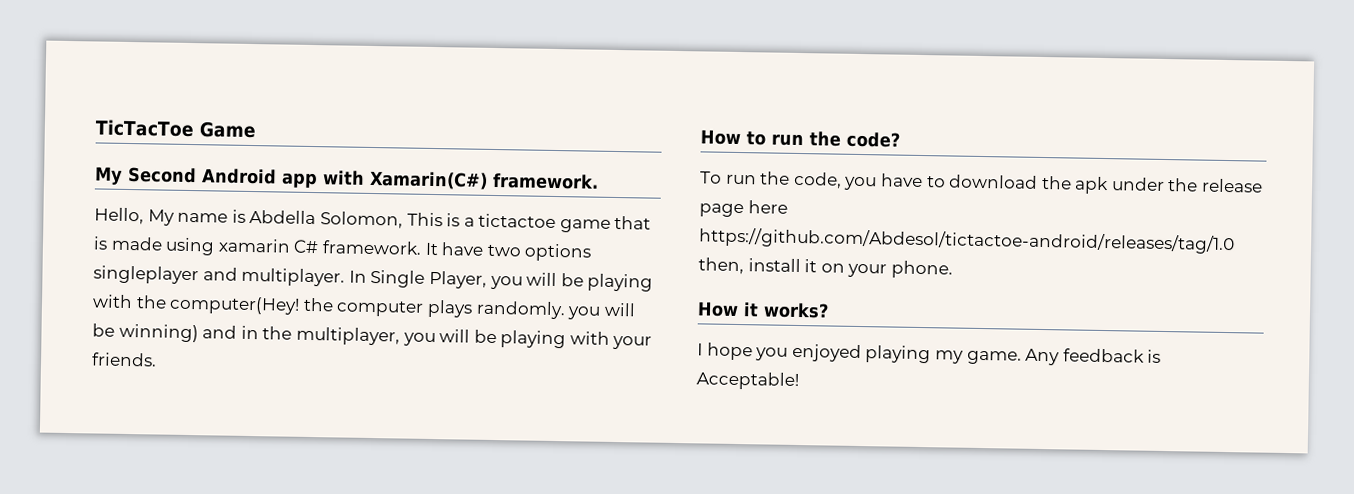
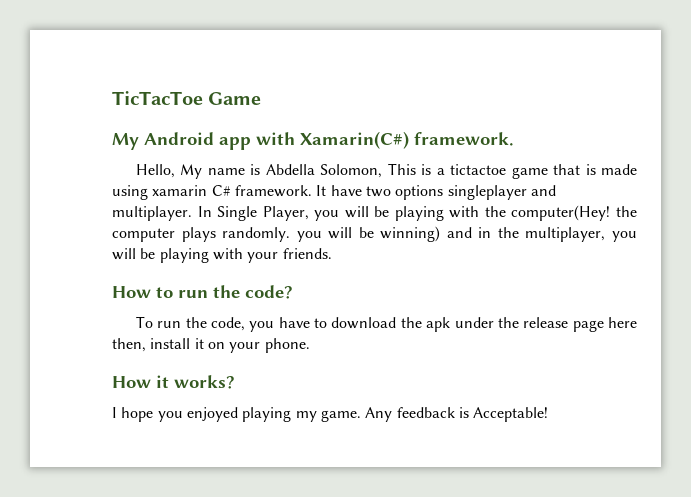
[127,166,197,184] Second -> (139, 141) none
[699,227,1235,255] https://github.com/Abdesol/tictactoe-android/releases/tag/1.0 -> (637, 322) none

